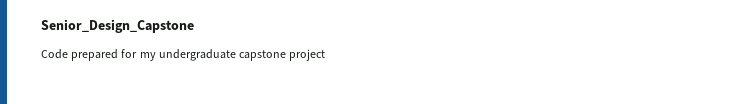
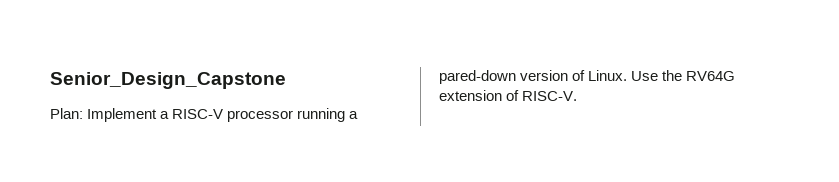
[41,49,326,61] Code prepared for my undergraduate capstone project -> [50,108,359,122] [439,70,736,84] [439,90,578,101] Plan: Implement a RISC-V processor running a pared-down version of Linux. Use the RV64G extension of RISC-V.

